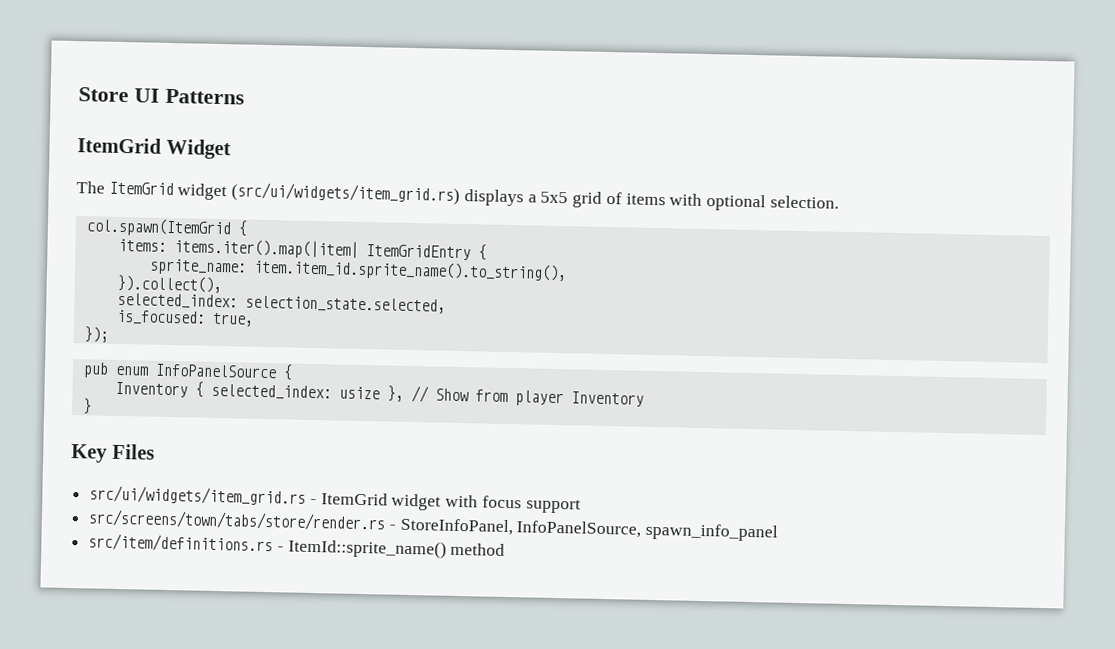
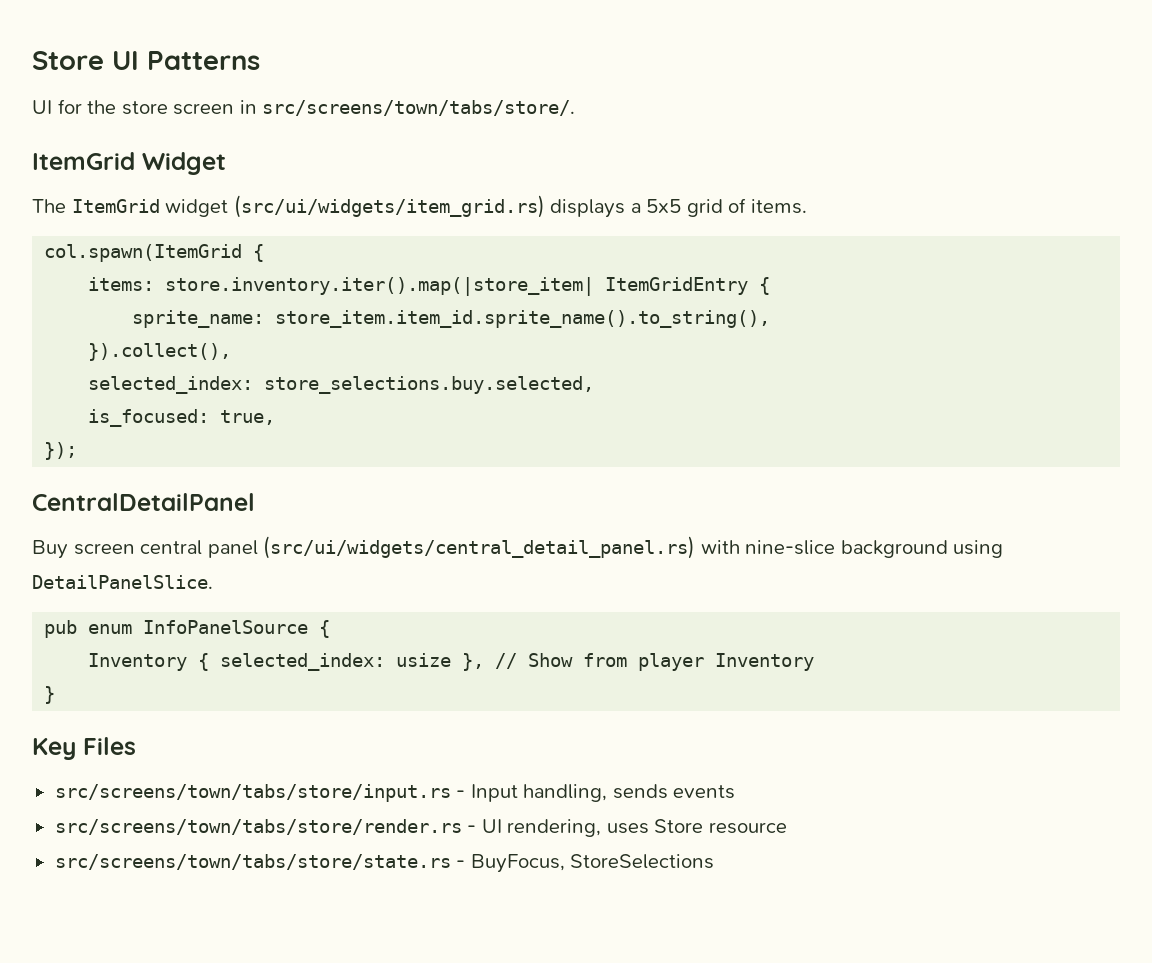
(245, 96) none -> [32,99,576,116] // UI for the store screen in src/screens/town/tabs/store/.
[625,193,839,212] items with optional selection. -> [750,199,807,214] items.
[173,238,359,259] items.iter().map(|item| -> [165,277,595,296] store.inventory.iter().map(|store_item|
[252,258,567,283] item.item_id.sprite_name().to_string(), -> [275,310,771,328] store_item.item_id.sprite_name().to_string(),
[244,295,446,314] selection_state.selected, -> [264,376,595,394] store_selections.buy.selected,
(109, 334) none -> [32,493,255,511] [32,536,1004,559] [32,575,213,589] // CentralDetailPanel // Buy screen central panel (src/ui/widgets/central_detail_panel.rs) with nine-slice background using DetailPanelSlice.
[89,485,581,514] [88,509,779,542] [88,533,506,559] src/ui/widgets/item_grid.rs - ItemGrid widget with focus support // src/screens/town/tabs/store/render.rs - StoreInfoPanel, InfoPanelSource, spawn_info_panel // src/item/definitions.rs - ItemId::sprite_name() method -> [54,784,736,802] [54,819,787,837] [54,854,715,873] src/screens/town/tabs/store/input.rs - Input handling, sends events // src/screens/town/tabs/store/render.rs - UI rendering, uses Store resource // src/screens/town/tabs/store/state.rs - BuyFocus, StoreSelections

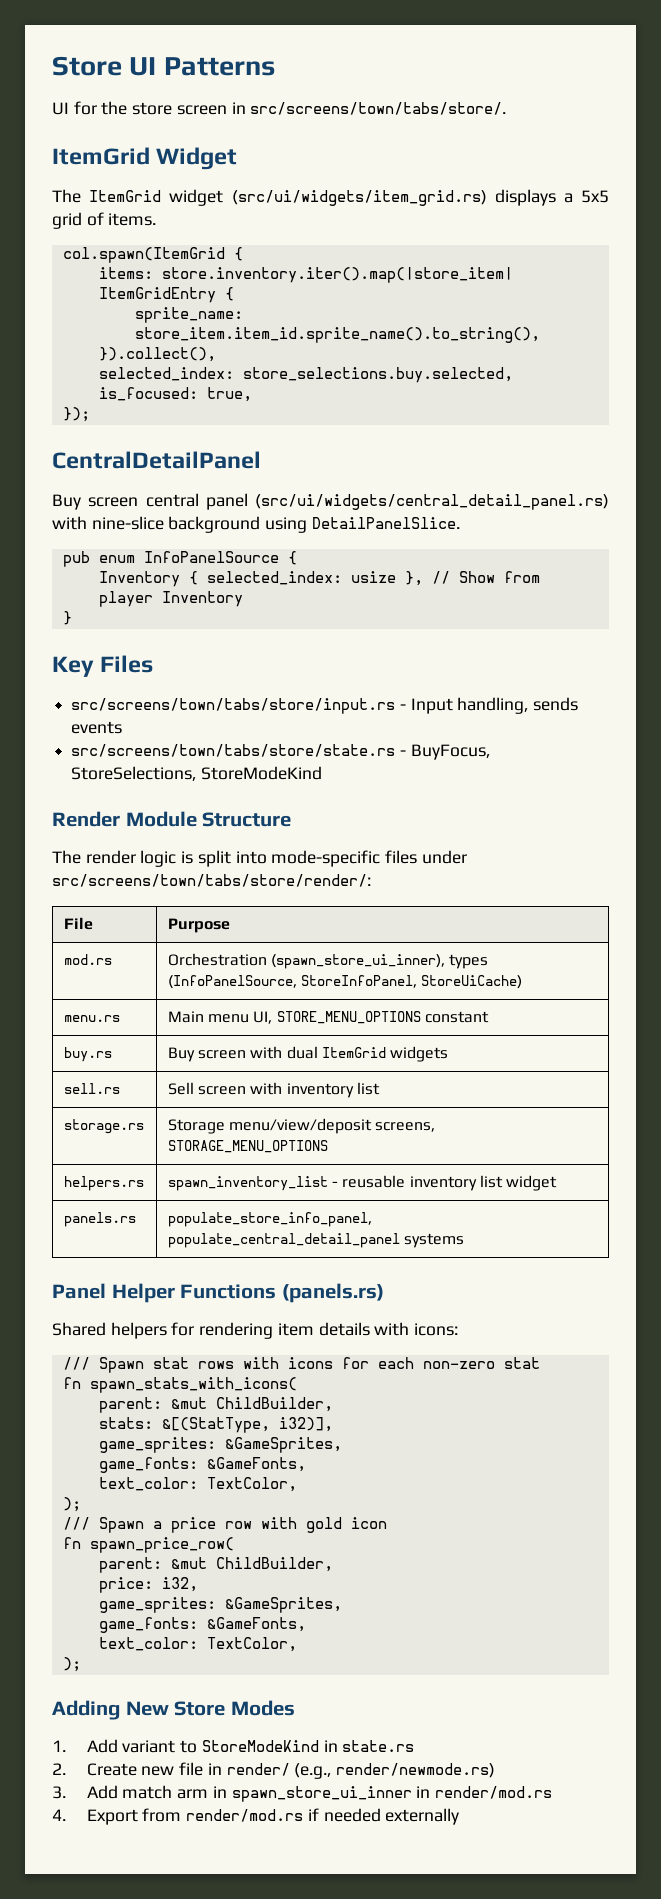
[54,819,787,837] [54,854,715,873] src/screens/town/tabs/store/render.rs - UI rendering, uses Store resource // src/screens/town/tabs/store/state.rs - BuyFocus, StoreSelections -> [71,744,490,760] [71,766,322,781] [52,811,292,827] [52,850,467,867] [52,874,371,887] [63,917,93,930] [167,918,230,933] [63,954,112,965] [167,953,489,969] [167,975,523,989] [63,1015,120,1022] [167,1011,489,1024] [63,1047,112,1062] [167,1046,449,1062] [63,1083,120,1094] [167,1082,380,1098] [63,1119,144,1134] [167,1118,436,1134] [167,1140,328,1153] [63,1176,144,1191] [167,1175,558,1191] [63,1212,136,1227] [167,1212,372,1227] [167,1233,464,1248] [52,1283,384,1303] [52,1322,459,1339] [62,1357,540,1373] [62,1377,297,1393] [98,1397,333,1413] [98,1417,333,1433] [98,1437,342,1453] [98,1457,306,1473] [98,1477,297,1492] [62,1497,81,1512] [62,1517,387,1533] [62,1537,234,1553] [98,1557,333,1573] [98,1577,198,1593] [98,1597,342,1613] [98,1617,306,1633] [98,1637,297,1652] [62,1657,81,1672] [52,1700,295,1720] [52,1739,415,1753] [52,1762,495,1779] [52,1785,552,1802] [52,1808,460,1825] src/screens/town/tabs/store/state.rs - BuyFocus, StoreSelections, StoreModeKind // Render Module Structure // The render logic is split into mode-specific files under src/screens/town/tabs/store/render/: // File | Purpose // mod.rs | Orchestration (spawn_store_ui_inner), types (InfoPanelSource, StoreInfoPanel, StoreUiCache) // menu.rs | Main menu UI, STORE_MENU_OPTIONS constant // buy.rs | Buy screen with dual ItemGrid widgets // sell.rs | Sell screen with inventory list // storage.rs | Storage menu/view/deposit screens, STORAGE_MENU_OPTIONS // helpers.rs | spawn_inventory_list - reusable inventory list widget // panels.rs | populate_store_info_panel, populate_central_detail_panel systems // Panel Helper Functions (panels.rs) // Shared helpers for rendering item details with icons: // /// Spawn stat rows with icons for each non-zero stat // fn spawn_stats_with_icons( // parent: &mut ChildBuilder, // stats: &[(StatType, i32)], // game_sprites: &GameSprites, // game_fonts: &GameFonts, // text_color: TextColor, // ); // /// Spawn a price row with gold icon // fn spawn_price_row( // parent: &mut ChildBuilder, // price: i32, // game_sprites: &GameSprites, // game_fonts: &GameFonts, // text_color: TextColor, // ); // Adding New Store Modes // 1. Add variant to StoreModeKind in state.rs // 2. Create new file in render/ (e.g., render/newmode.rs) // 3. Add match arm in spawn_store_ui_inner in render/mod.rs // 4. Export from render/mod.rs if needed externally

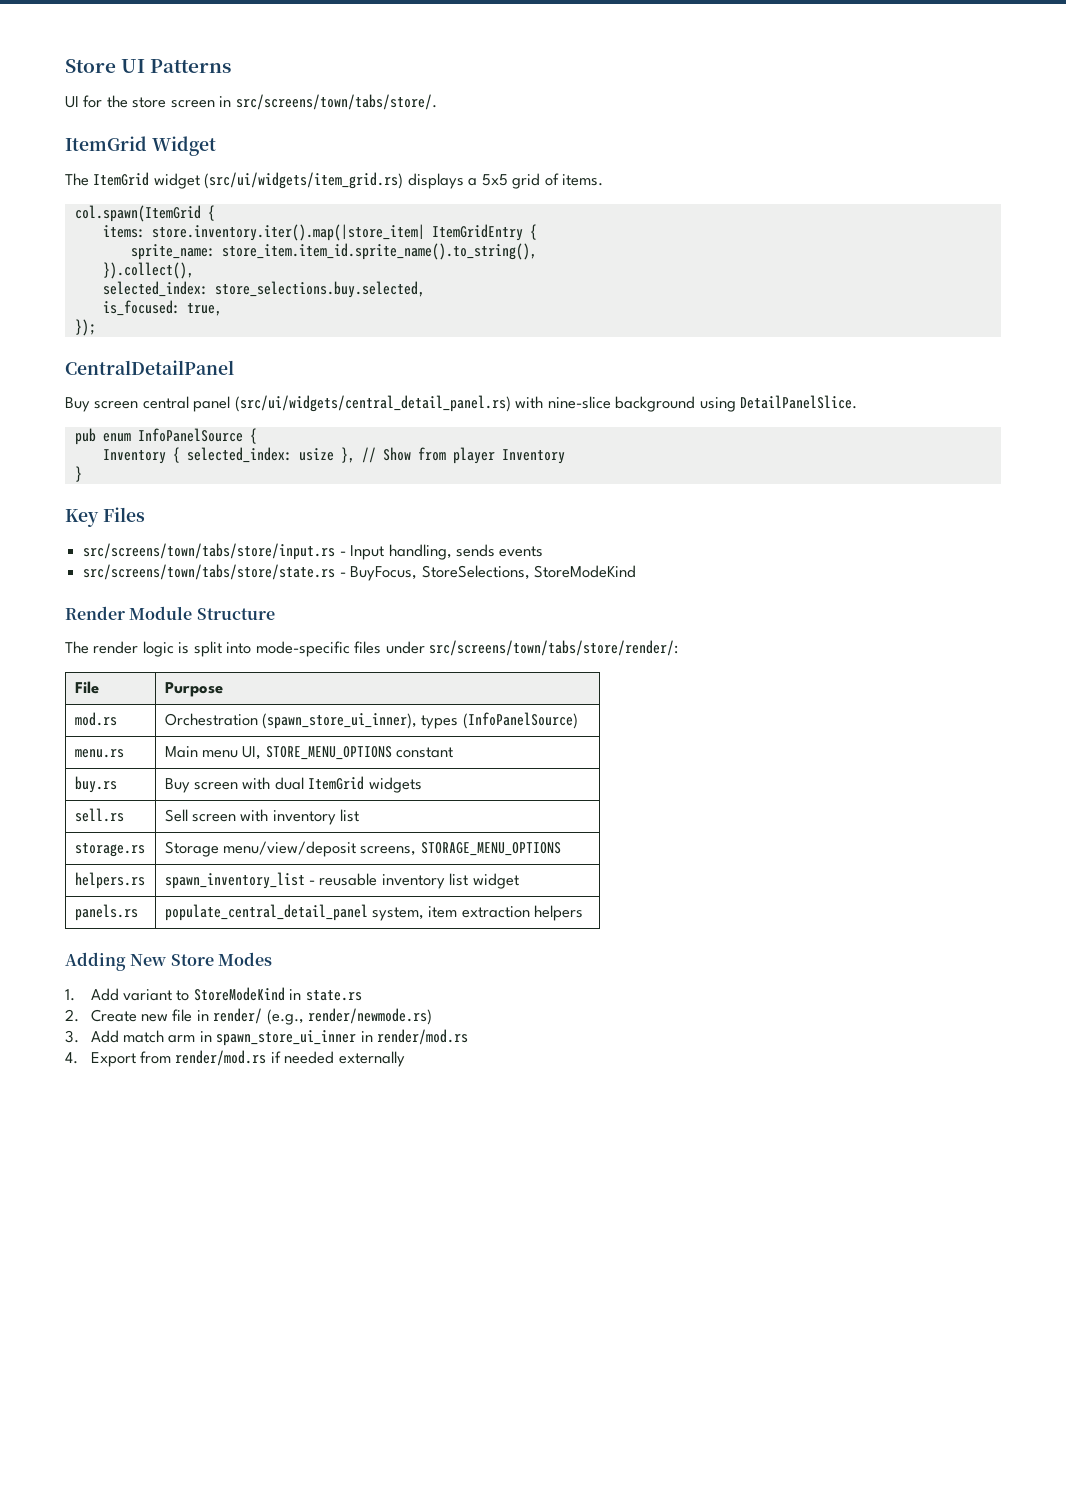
[167,975,523,989] (InfoPanelSource, StoreInfoPanel, StoreUiCache) -> [462,712,578,729] (InfoPanelSource)
[167,1212,372,1227] [167,1233,464,1248] [52,1283,384,1303] [52,1322,459,1339] [62,1357,540,1373] [62,1377,297,1393] [98,1397,333,1413] [98,1417,333,1433] [98,1437,342,1453] [98,1457,306,1473] [98,1477,297,1492] [62,1497,81,1512] [62,1517,387,1533] [62,1537,234,1553] [98,1557,333,1573] [98,1577,198,1593] [98,1597,342,1613] [98,1617,306,1633] [98,1637,297,1652] [62,1657,81,1672] populate_store_info_panel, populate_central_detail_panel systems // Panel Helper Functions (panels.rs) // Shared helpers for rendering item details with icons: // /// Spawn stat rows with icons for each non-zero stat // fn spawn_stats_with_icons( // parent: &mut ChildBuilder, // stats: &[(StatType, i32)], // game_sprites: &GameSprites, // game_fonts: &GameFonts, // text_color: TextColor, // ); // /// Spawn a price row with gold icon // fn spawn_price_row( // parent: &mut ChildBuilder, // price: i32, // game_sprites: &GameSprites, // game_fonts: &GameFonts, // text_color: TextColor, // ); -> [164,904,584,921] populate_central_detail_panel system, item extraction helpers

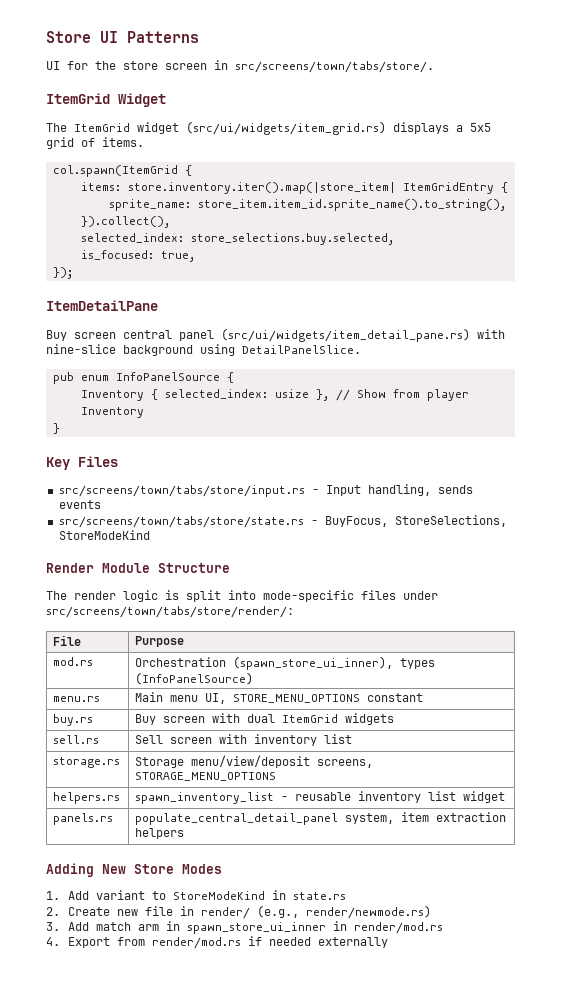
[65,360,234,375] CentralDetailPanel -> [46,300,158,311] ItemDetailPane
[234,395,511,412] (src/ui/widgets/central_detail_panel.rs) -> [221,328,470,342] (src/ui/widgets/item_detail_pane.rs)

